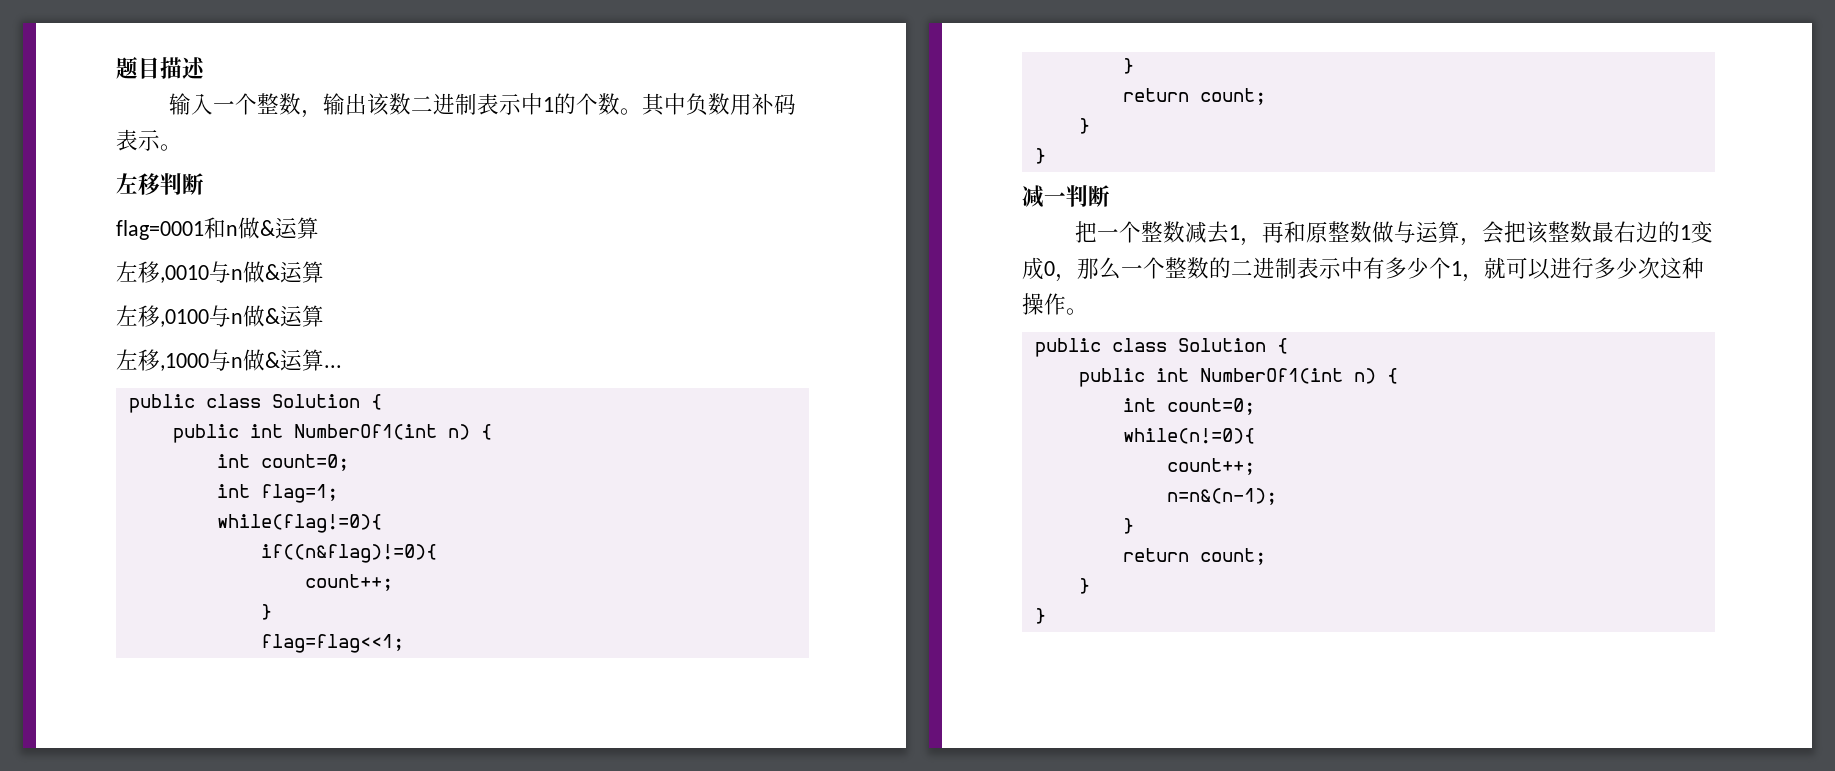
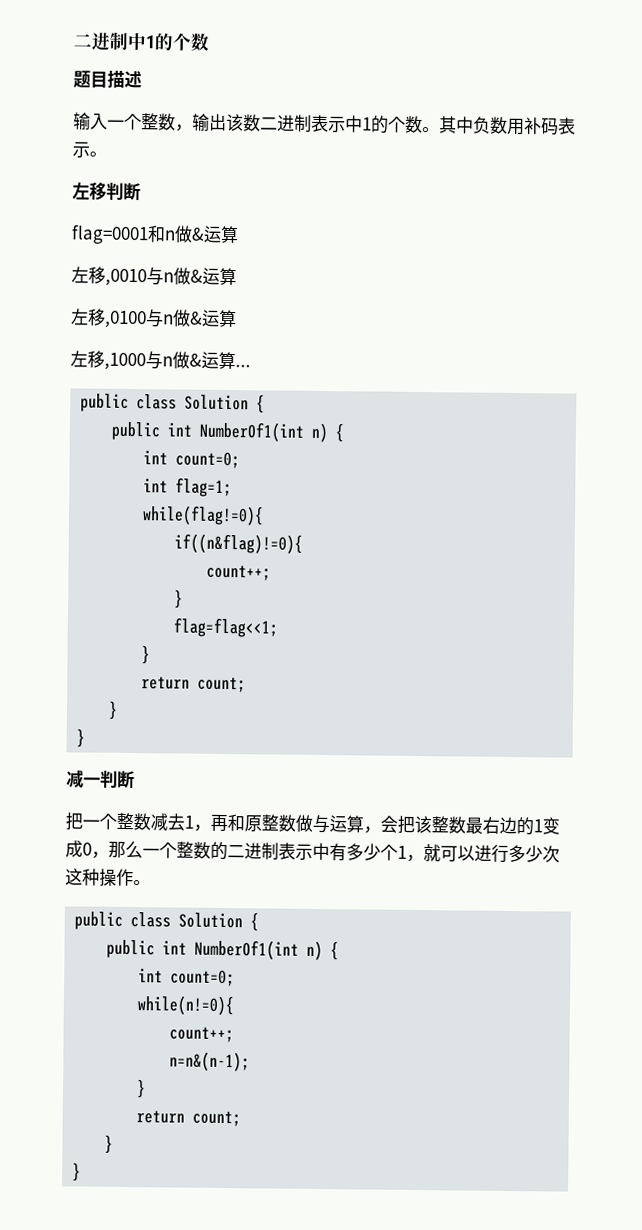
(116, 67) none -> [73,31,210,52] 二进制中1的个数 //

